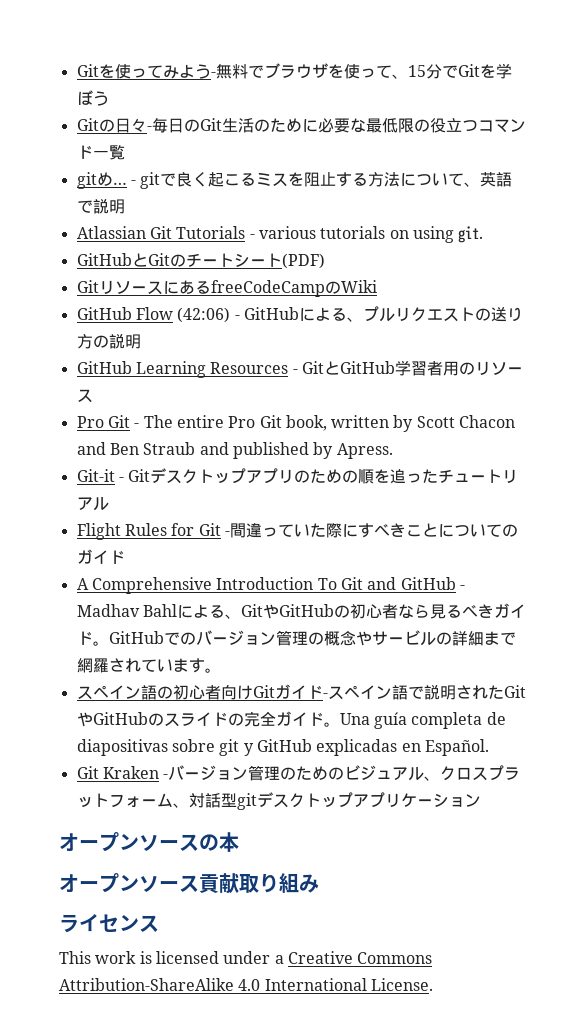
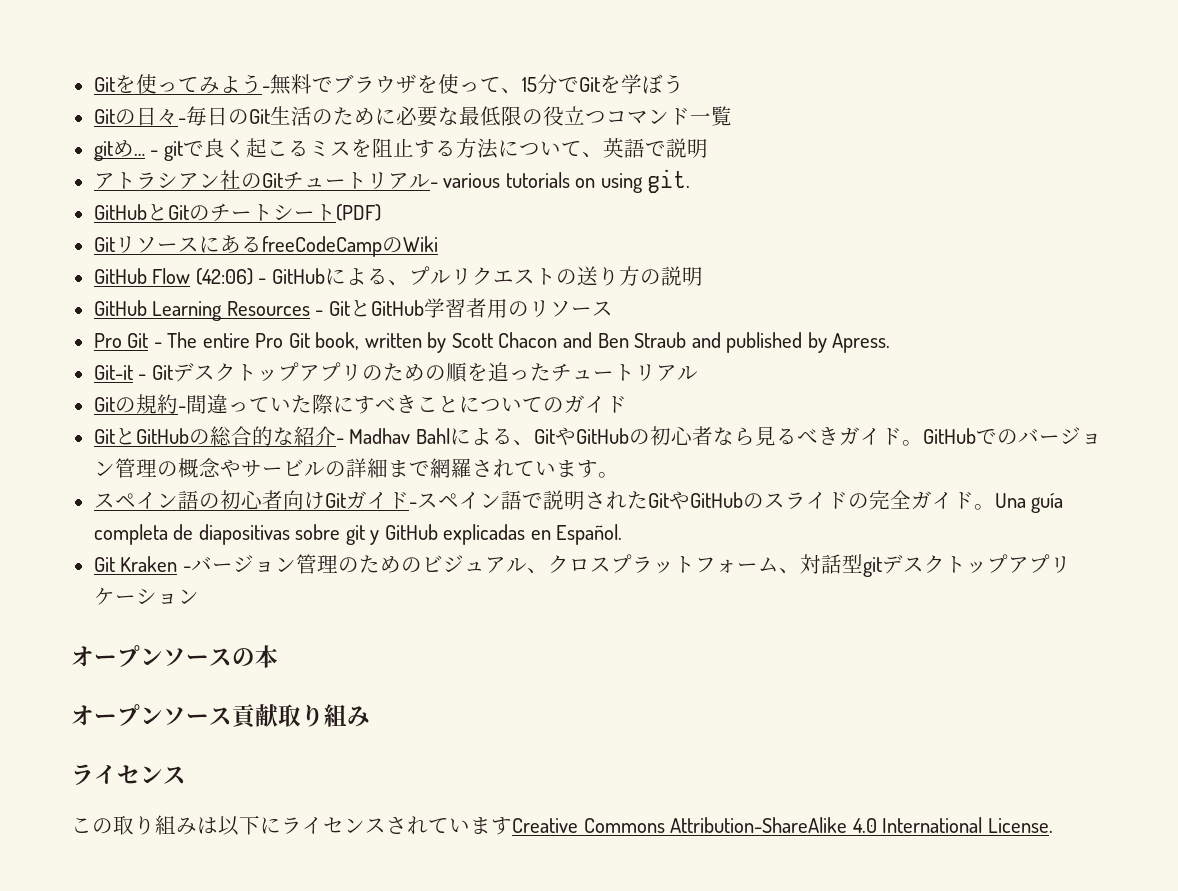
[76,226,246,239] Atlassian Git Tutorials -> [93,170,430,190] アトラシアン社のGitチュートリアル
[76,523,221,540] Flight Rules for Git -> [93,394,178,414] Gitの規約
[76,577,456,594] A Comprehensive Introduction To Git and GitHub -> [93,426,336,446] GitとGitHubの総合的な紹介
[59,951,284,964] This work is licensed under a -> [71,815,512,836] この取り組みは以下にライセンスされています

